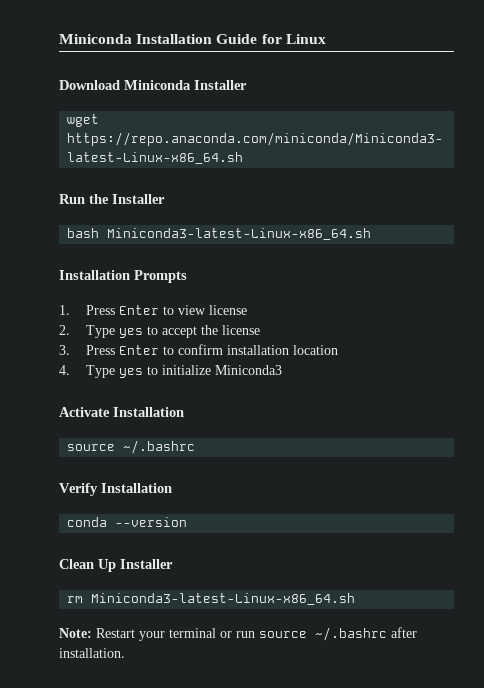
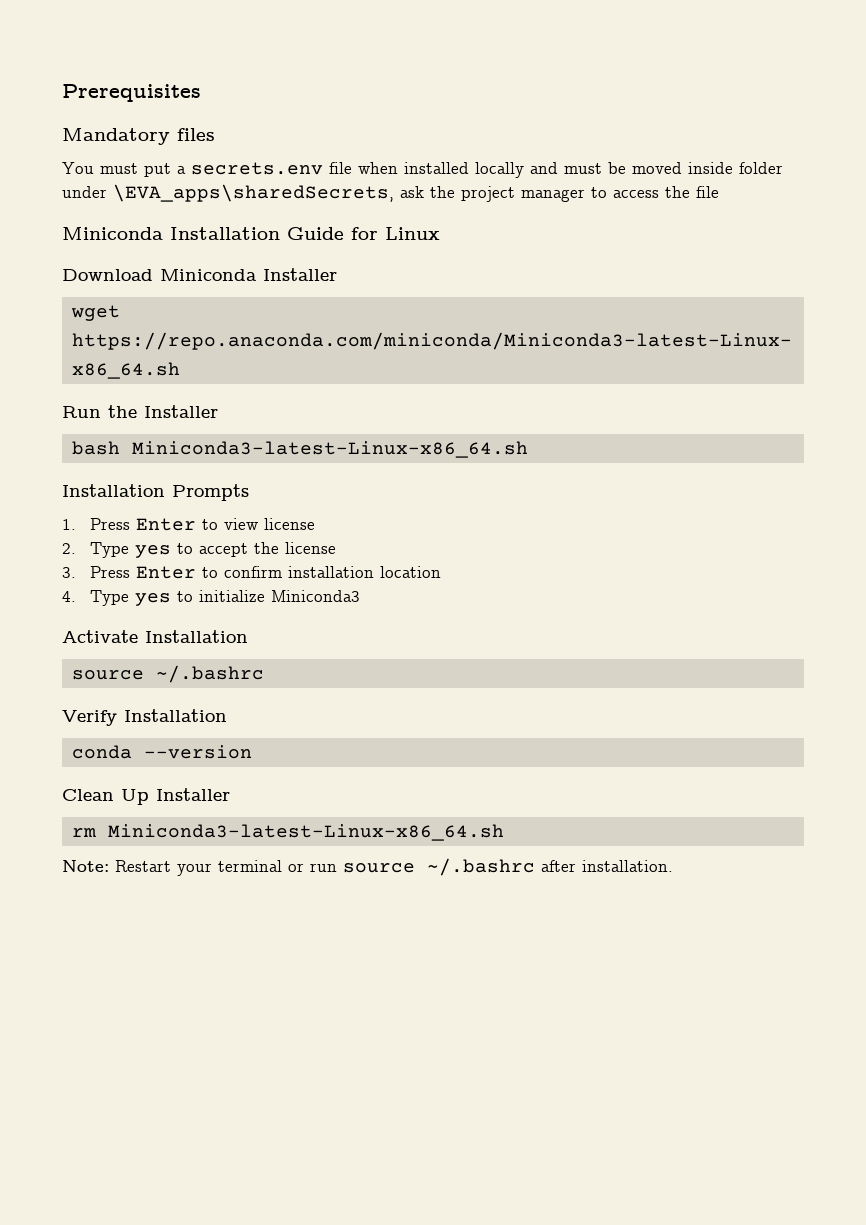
(59, 39) none -> [62,84,201,102] [62,128,215,145] [62,162,783,178] [62,184,719,202] Prerequisites // Mandatory files // You must put a secrets.env file when installed locally and must be moved inside folder under \EVA_apps\sharedSecrets, ask the project manager to access the file //

